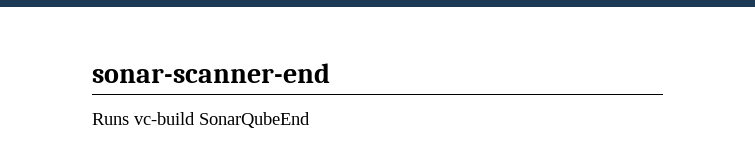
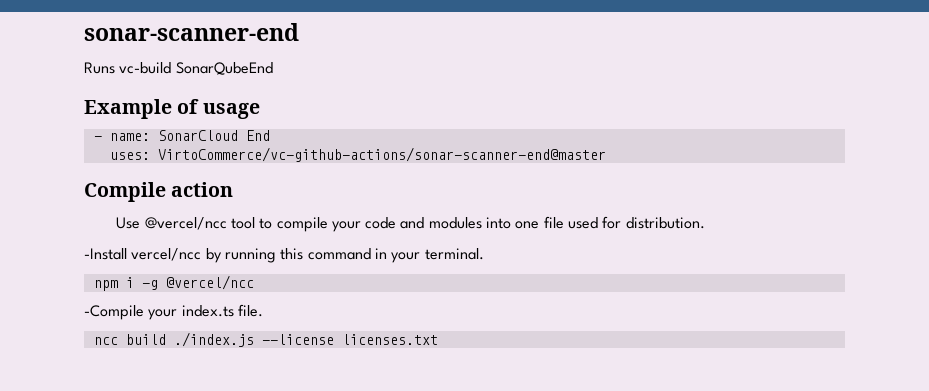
(310, 120) none -> [84,99,260,119] [93,130,270,141] [109,147,606,162] [84,182,234,202] [116,216,705,232] [84,248,484,263] [93,275,254,291] [84,304,263,320] [93,332,438,347] // Example of usage // - name: SonarCloud End // uses: VirtoCommerce/vc-github-actions/sonar-scanner-end@master // Compile action // Use @vercel/ncc tool to compile your code and modules into one file used for distribution. // -Install vercel/ncc by running this command in your terminal. // npm i -g @vercel/ncc // -Compile your index.ts file. // ncc build ./index.js --license licenses.txt

